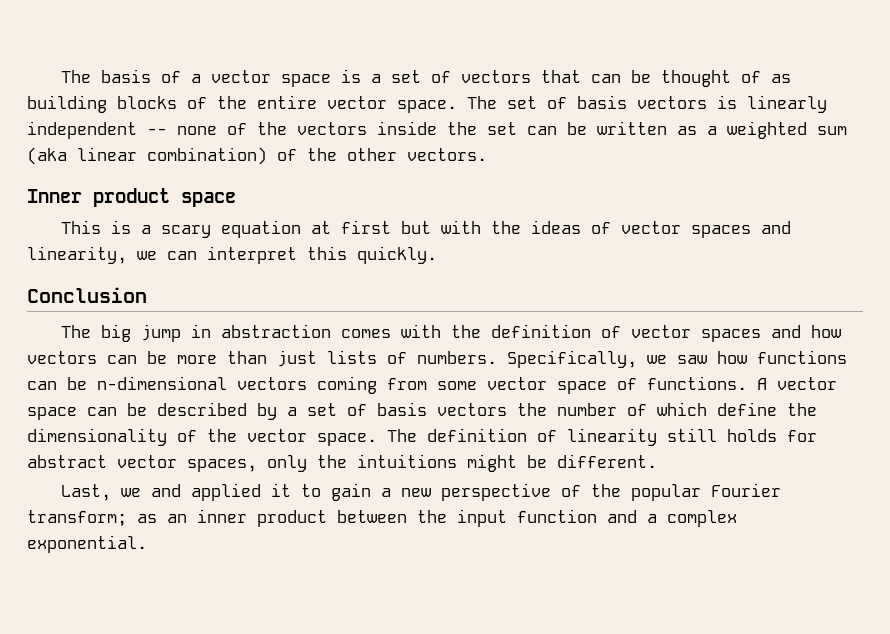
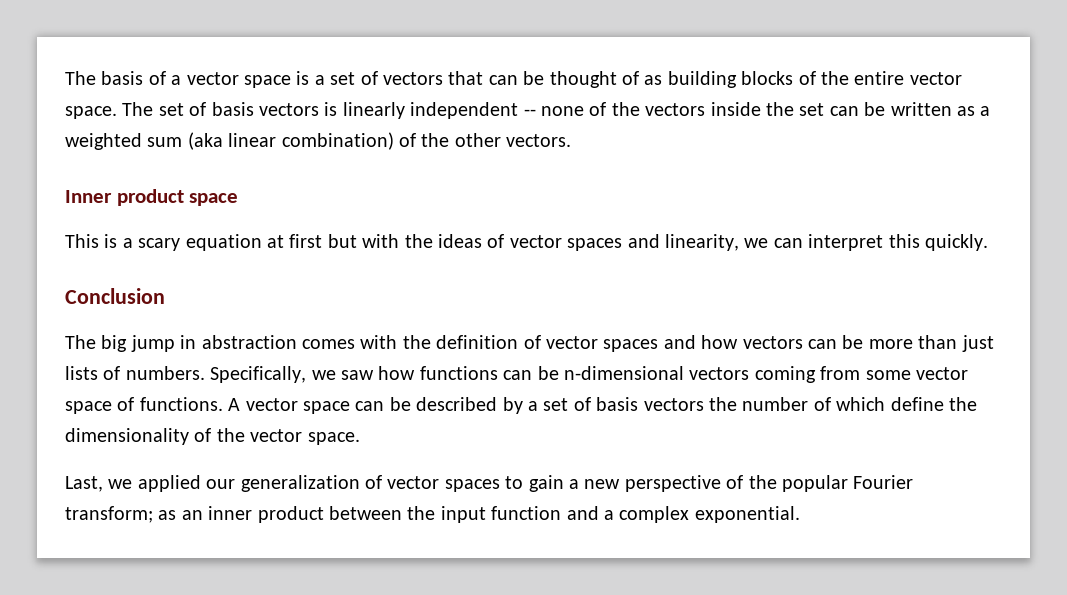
[387,428,817,446] [27,454,657,472] [60,483,291,501] The definition of linearity still holds for abstract vector spaces, only the intuitions might be different. // Last, we and applied it -> [65,475,500,492] // Last, we applied our generalization of vector spaces

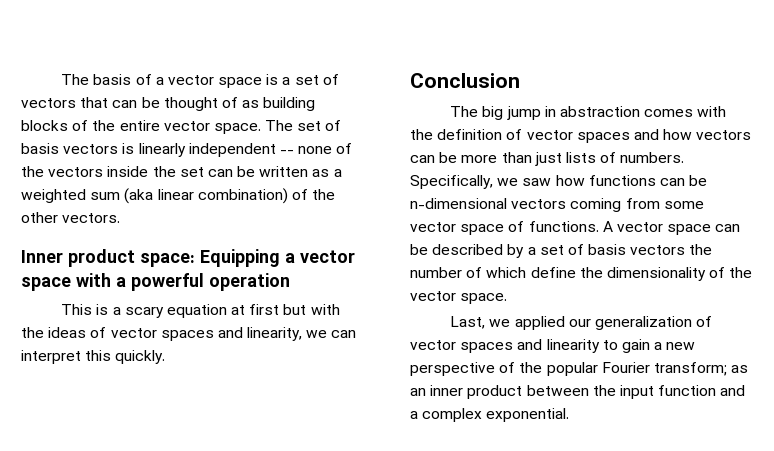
[189,193,239,206] space -> [140,249,355,267] [21,273,290,291] space: Equipping a vector space with a powerful operation
(500, 485) none -> [517,339,600,353] and linearity

